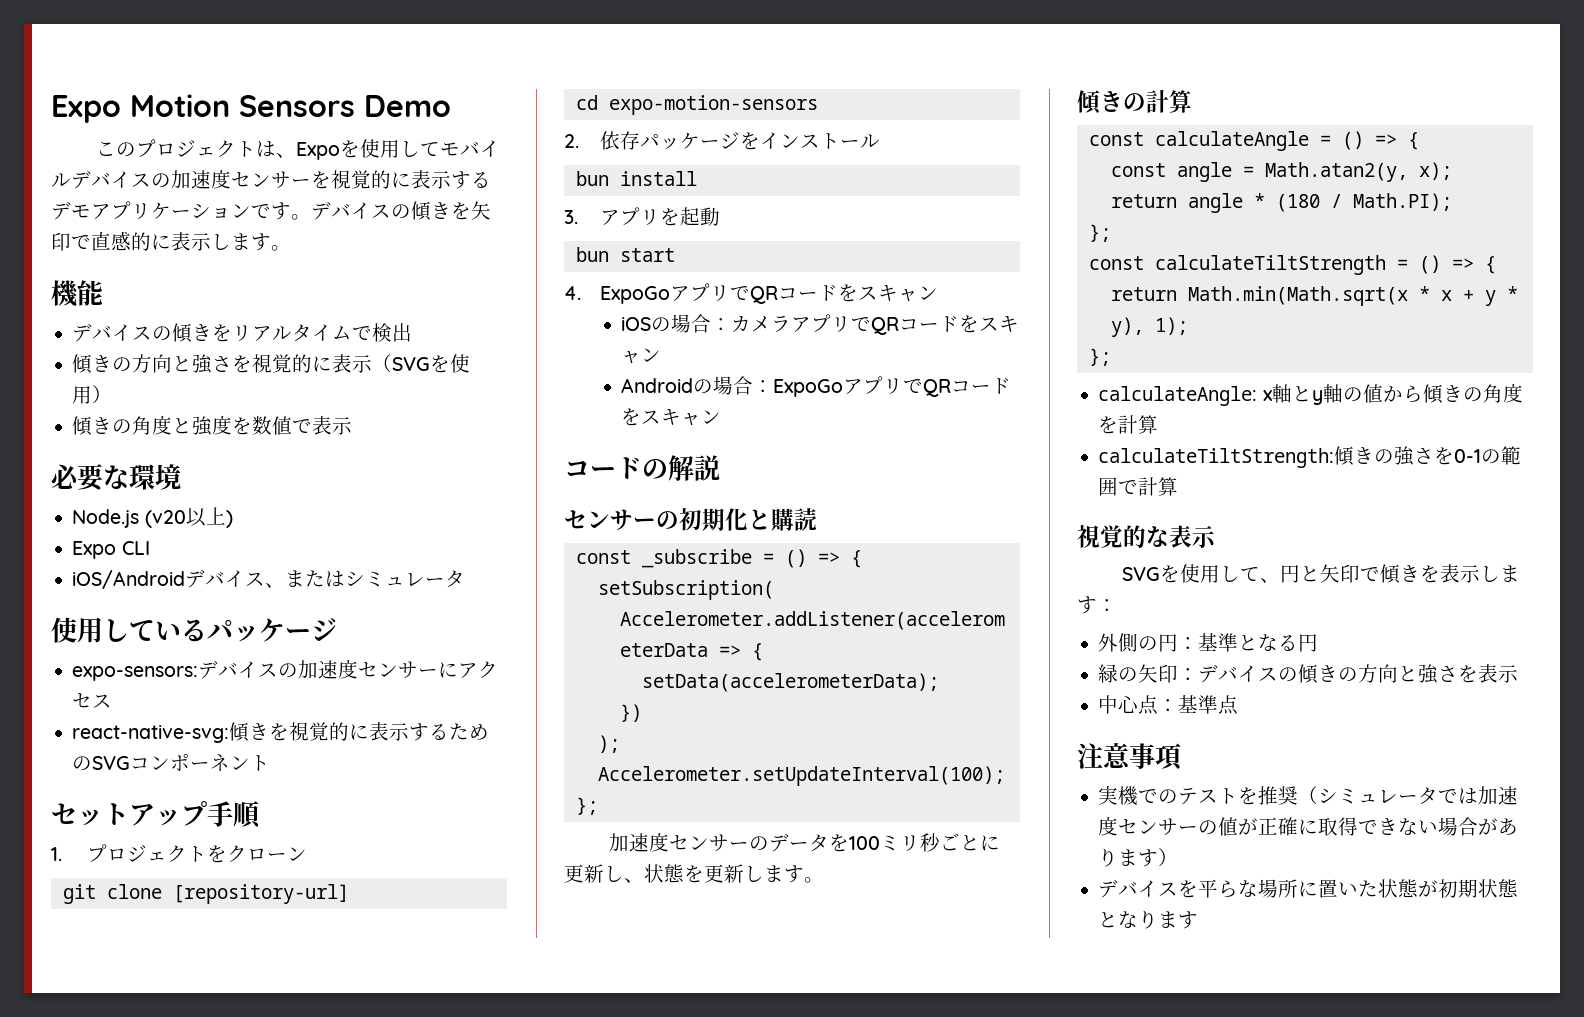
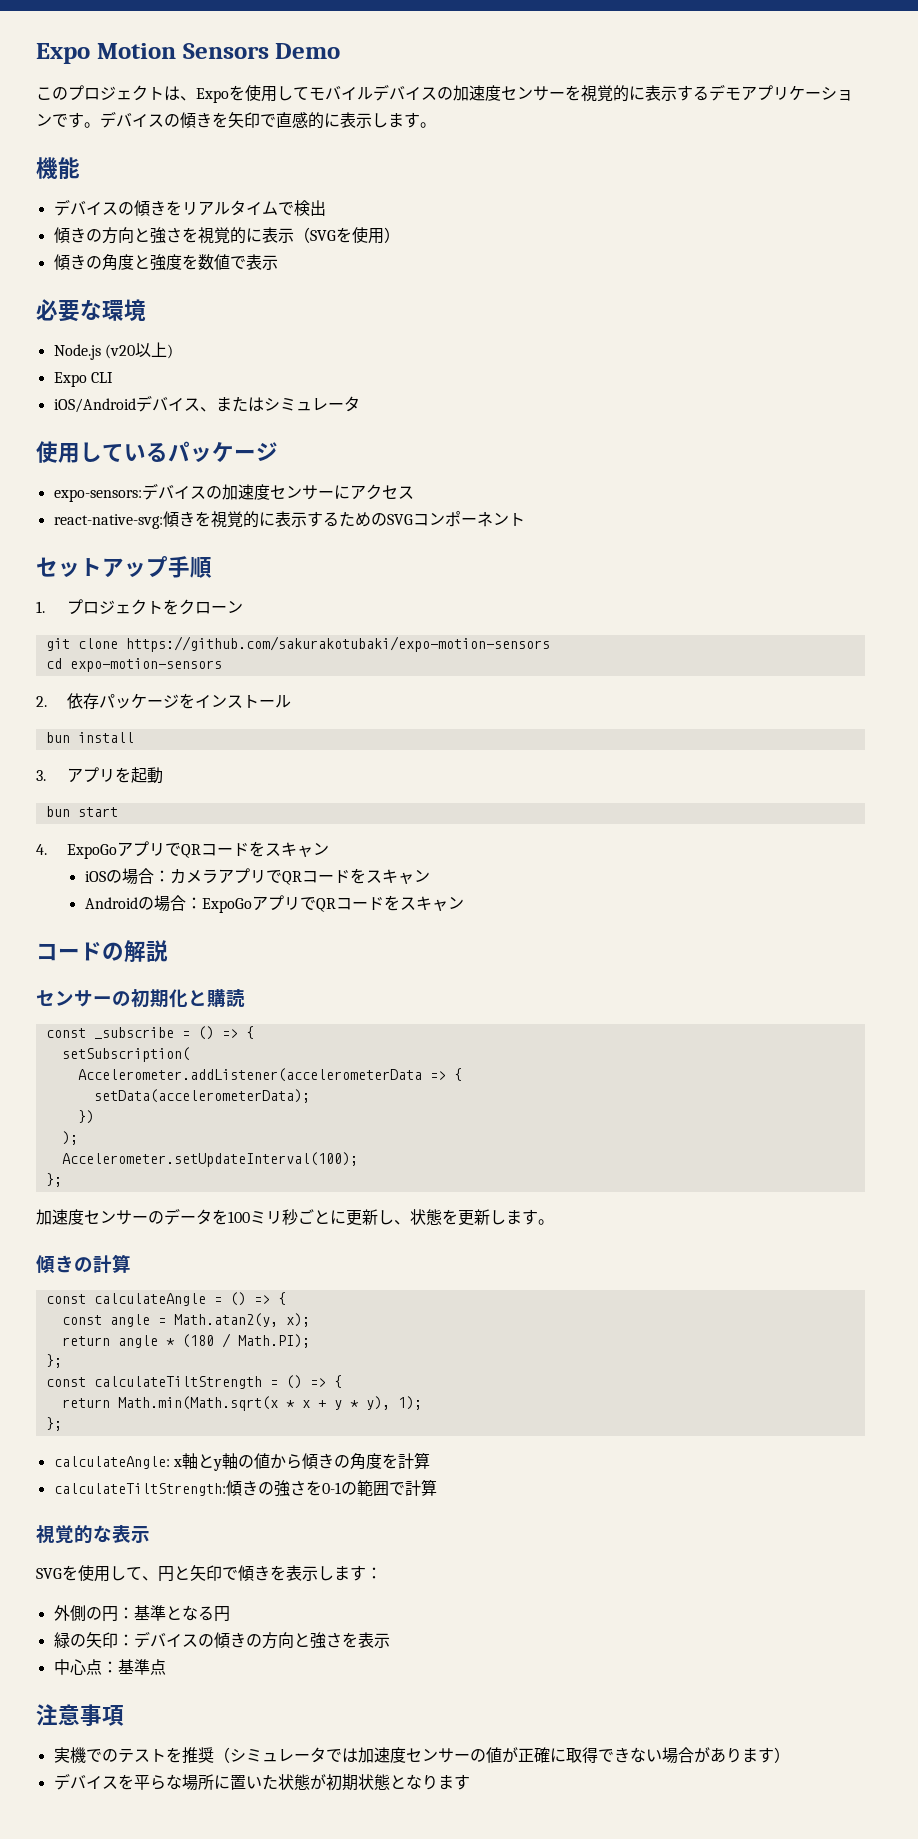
[172,884,349,904] [repository-url] -> [125,636,550,652] https://github.com/sakurakotubaki/expo-motion-sensors

